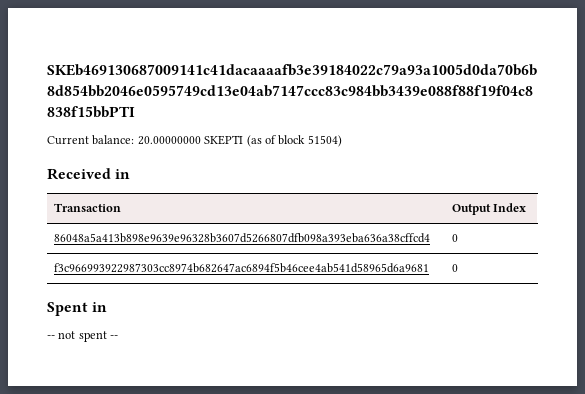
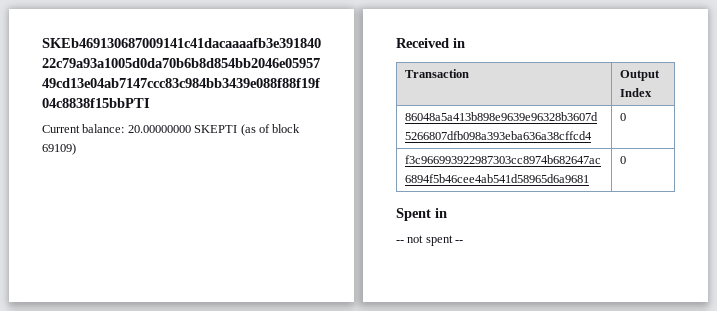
[307,135,342,147] 51504) -> [42,143,76,155] 69109)

